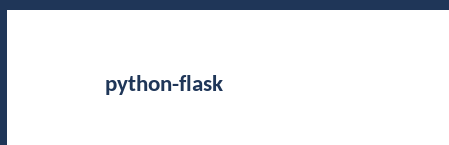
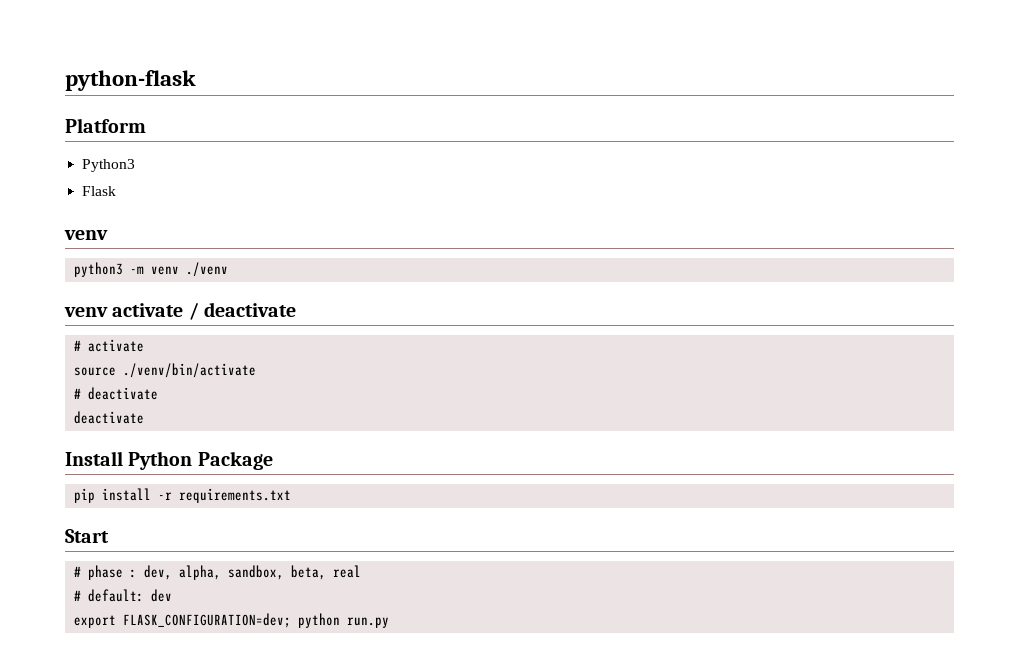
(223, 85) none -> [65,118,146,133] [82,159,136,172] [82,186,117,196] [64,230,108,240] [74,262,229,277] [64,302,297,320] [74,339,145,352] [74,363,257,378] [74,387,159,400] [74,411,145,424] [65,451,273,470] [74,488,292,503] [65,529,109,543] [74,565,362,580] [74,589,173,602] [74,613,390,628] // Platform // Python3 // Flask // venv // python3 -m venv ./venv // venv activate / deactivate // # activate // source ./venv/bin/activate // # deactivate // deactivate // Install Python Package // pip install -r requirements.txt // Start // # phase : dev, alpha, sandbox, beta, real // # default: dev // export FLASK_CONFIGURATION=dev; python run.py

